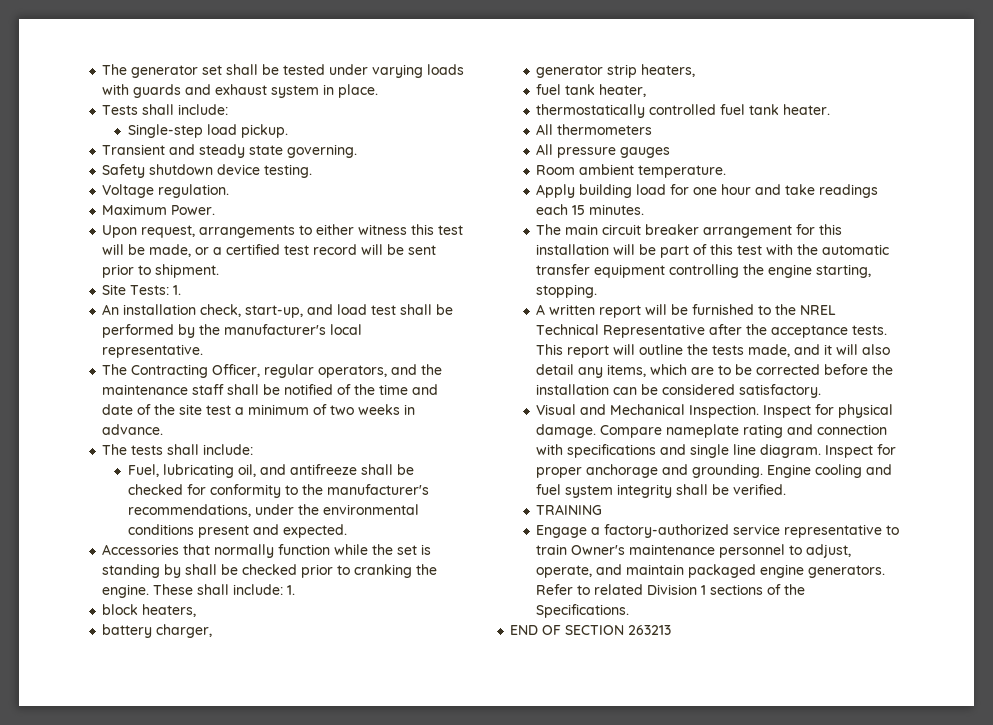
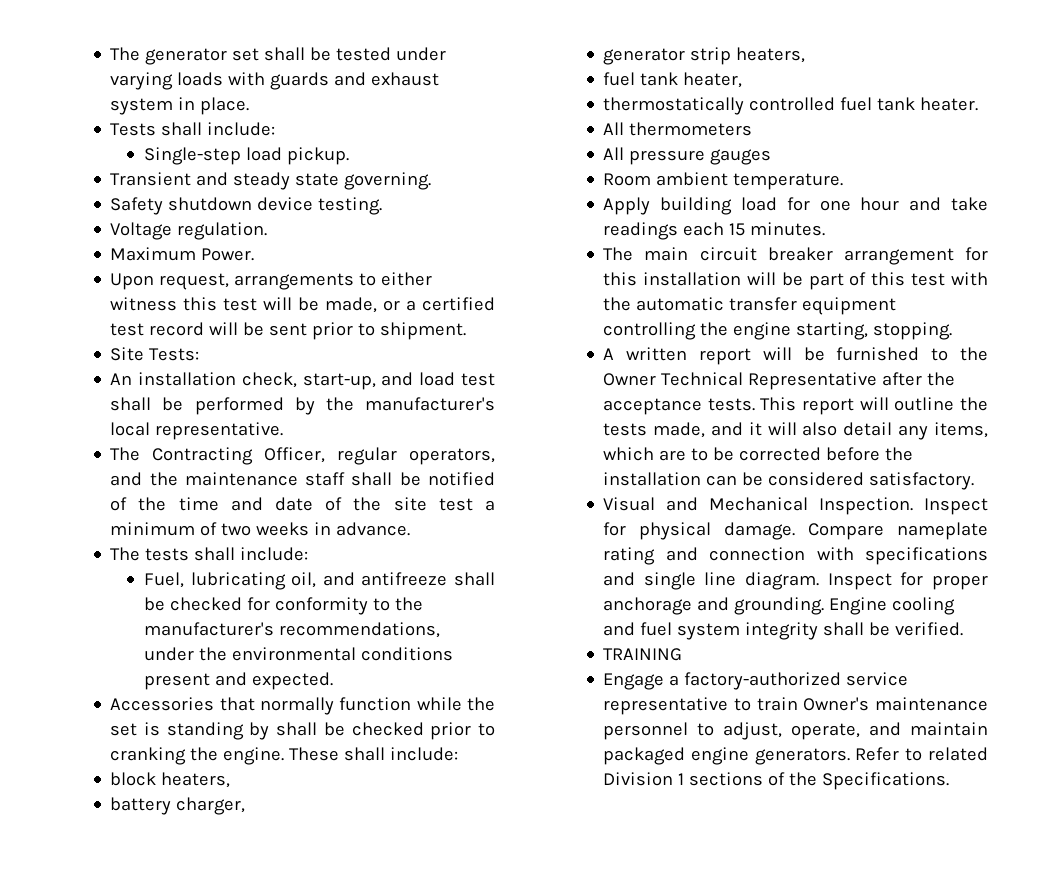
[173,285,182,295] 1. -> (200, 354) none
[287,585,296,595] 1. -> (459, 754) none
[800,305,837,315] NREL -> [603,373,657,386] Owner
[510,625,672,635] // END OF SECTION 263213 -> (950, 781) none

